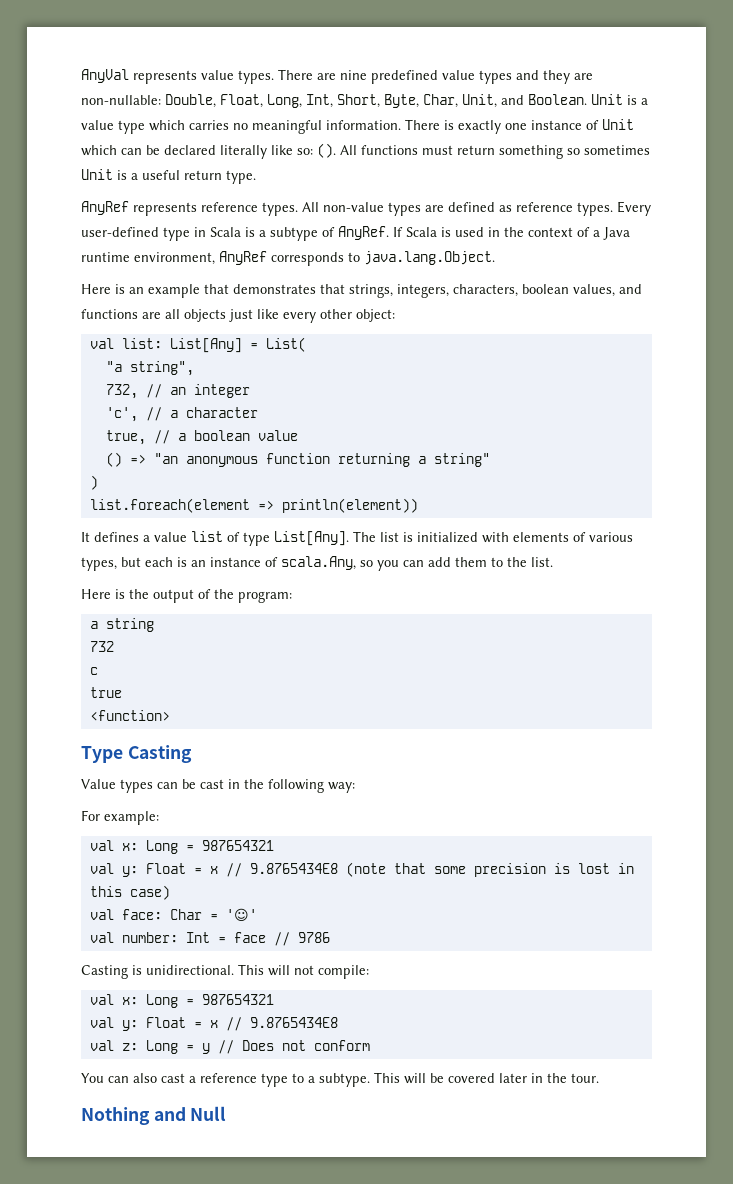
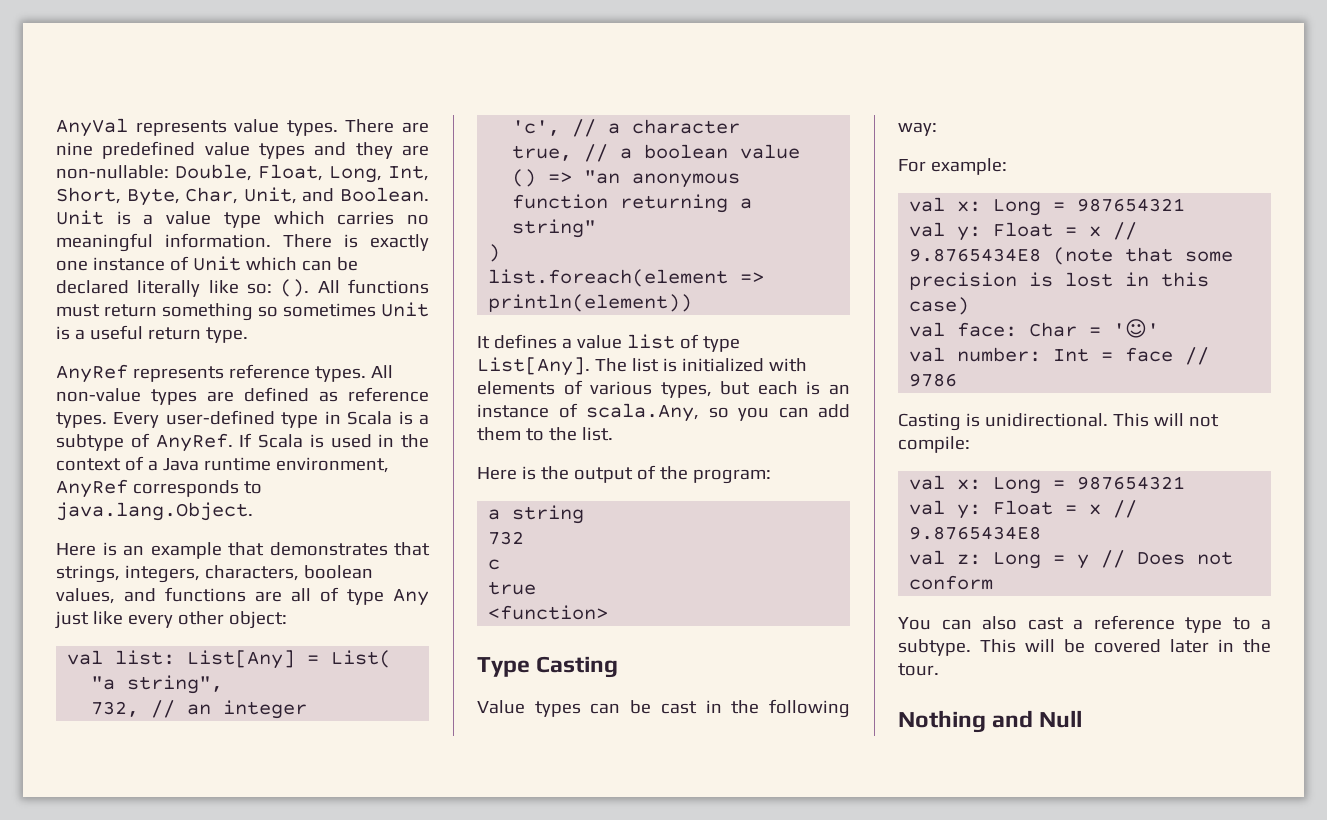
[184,309,226,322] objects -> [320,587,429,606] of type Any

